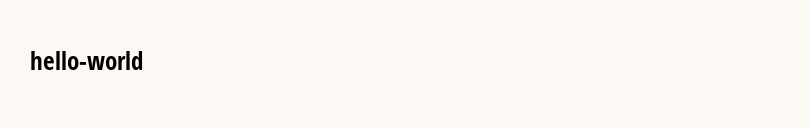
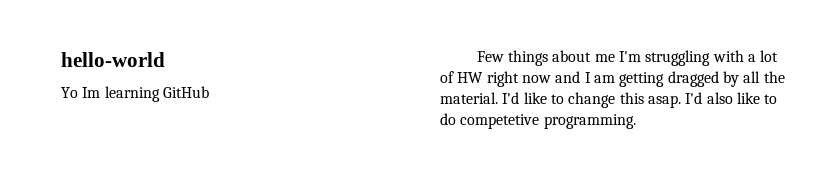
(143, 60) none -> [61,86,209,102] [476,50,779,66] [440,71,785,87] [440,92,778,108] [440,113,636,129] // Yo Im learning GitHub // Few things about me I'm struggling with a lot of HW right now and I am getting dragged by all the material. I'd like to change this asap. I'd also like to do competetive programming.

